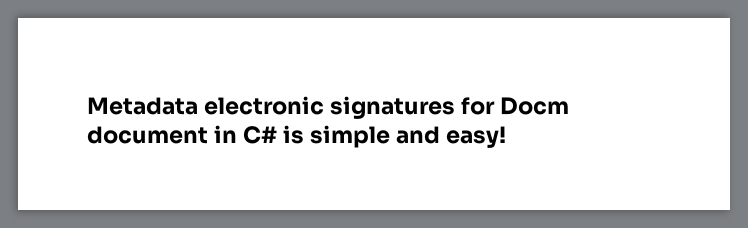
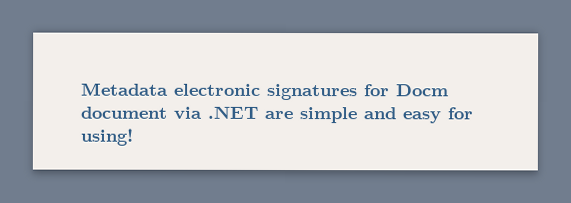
[214,125,507,148] in C# is simple and easy! -> [173,105,473,124] [80,128,133,146] via .NET are simple and easy for using!

